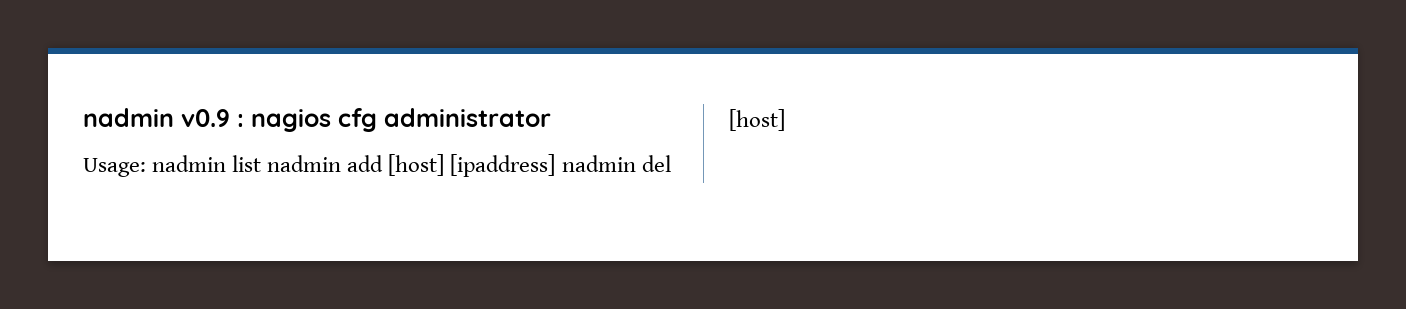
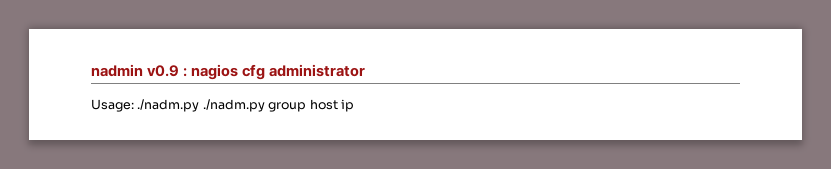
[152,154,671,177] [729,109,785,131] nadmin list nadmin add [host] [ipaddress] nadmin del [host] -> [137,99,354,112] ./nadm.py ./nadm.py group host ip

